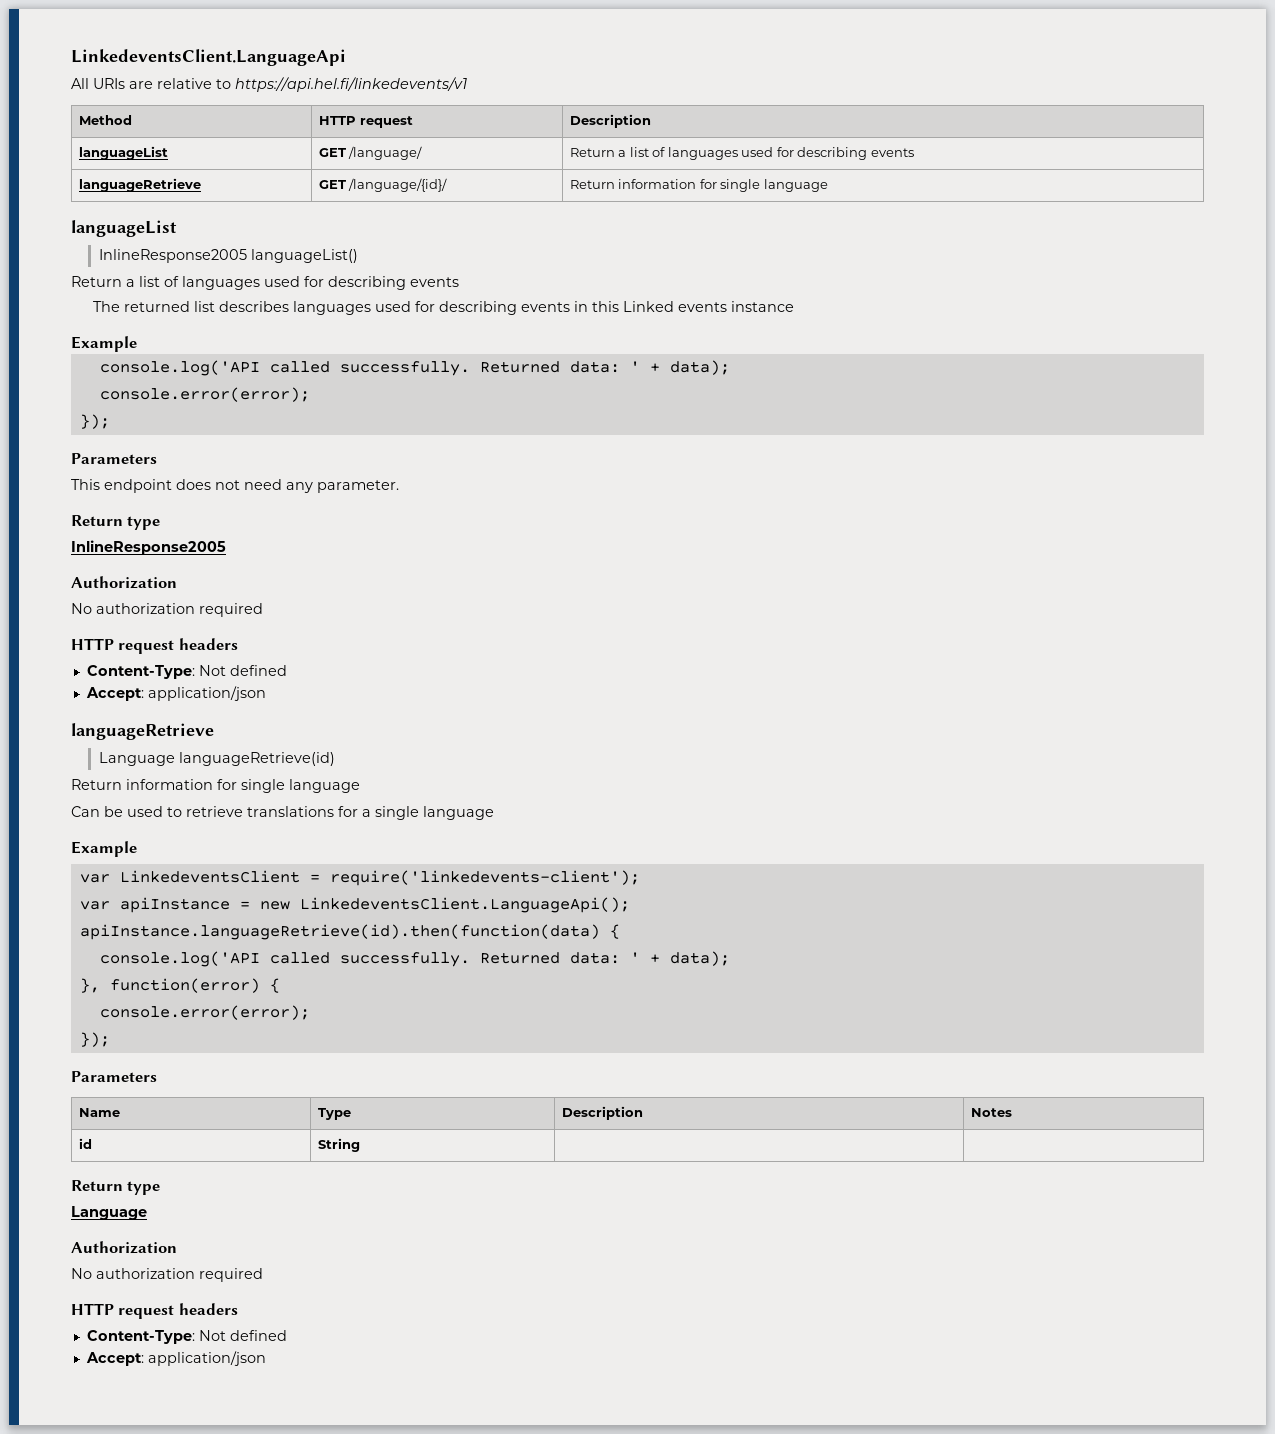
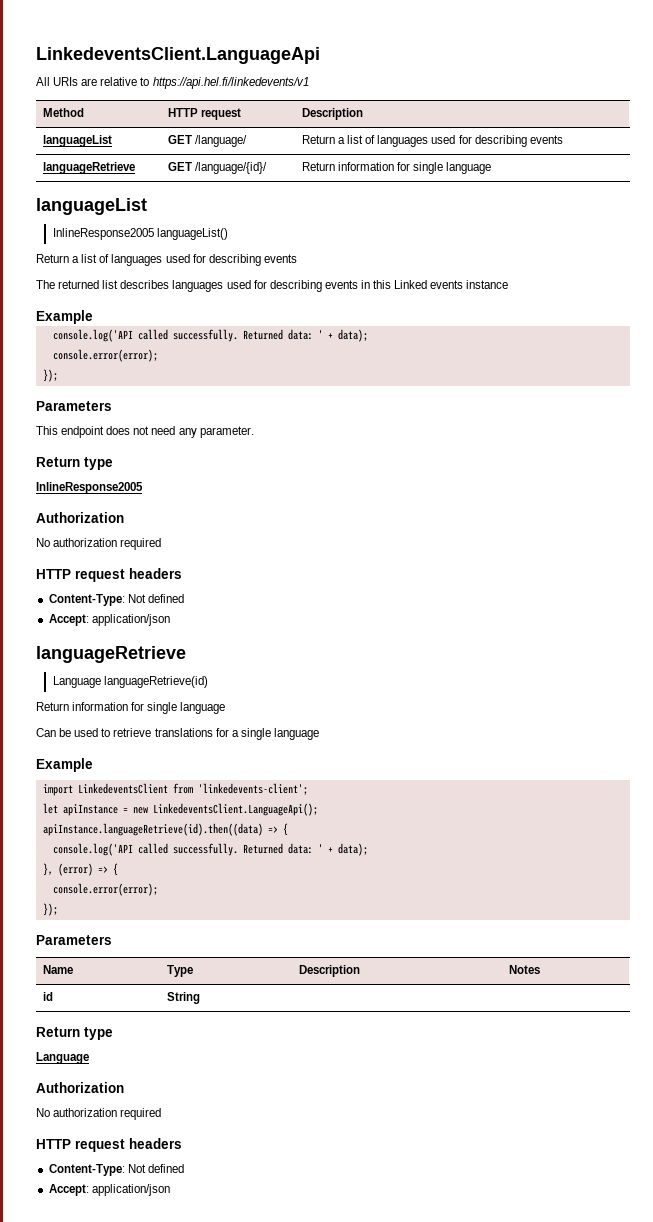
[79,870,640,886] [79,901,110,910] var LinkedeventsClient = require('linkedevents-client'); // var -> [42,783,308,796] [42,803,58,814] import LinkedeventsClient from 'linkedevents-client'; // let
[79,924,600,940] apiInstance.languageRetrieve(id).then(function(data) -> [42,823,278,836] apiInstance.languageRetrieve(id).then((data) =>
[109,978,260,993] function(error) -> [57,863,108,876] (error) =>

